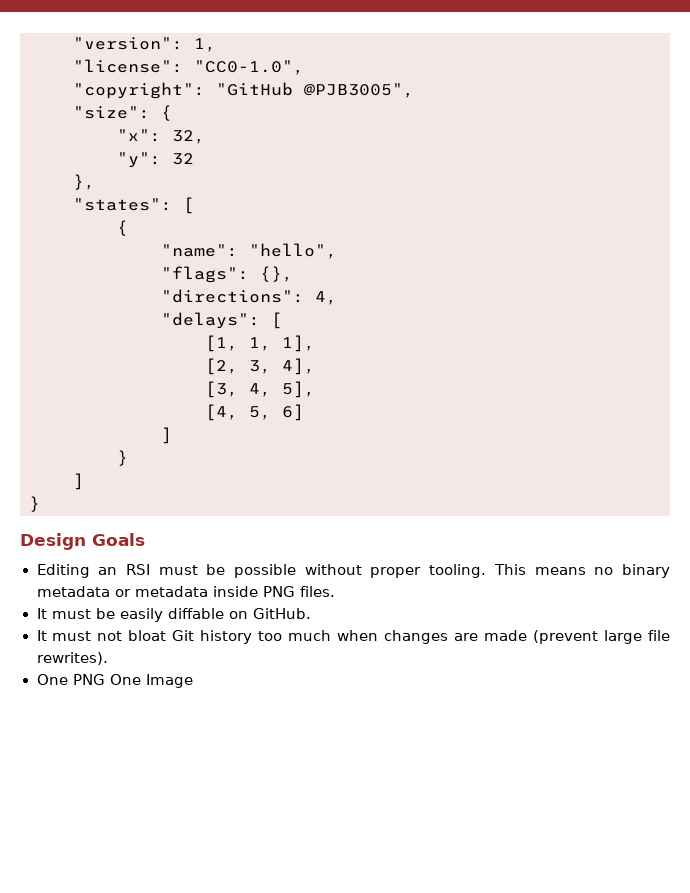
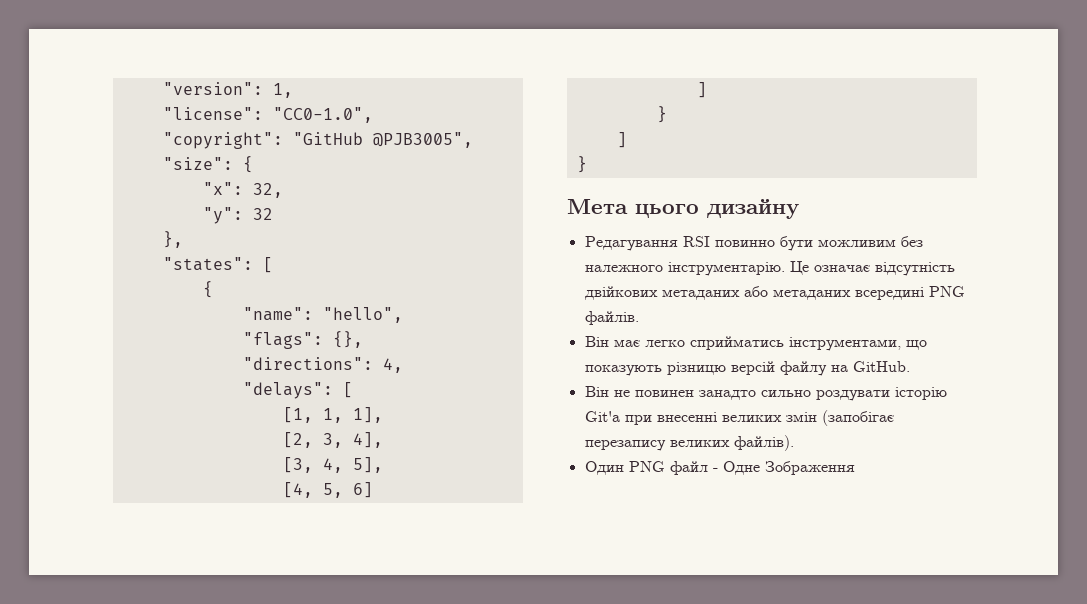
[20,533,145,550] [36,564,670,578] [36,586,335,597] [36,608,311,622] [36,630,670,644] [36,652,108,665] [36,674,193,688] Design Goals // Editing an RSI must be possible without proper tooling. This means no binary metadata or metadata inside PNG files. // It must be easily diffable on GitHub. // It must not bloat Git history too much when changes are made (prevent large file rewrites). // One PNG One Image -> [567,199,799,219] [584,236,923,251] [584,261,955,276] [584,286,965,300] [584,311,639,325] [584,336,927,351] [584,361,910,376] [584,386,947,401] [584,410,894,426] [584,435,794,451] [584,461,855,475] Мета цього дизайну // Редагування RSI повинно бути можливим без належного інструментарію. Це означає відсутність двійкових метаданих або метаданих всередині PNG файлів. // Він має легко сприйматись інструментами, що показують різницю версій файлу на GitHub. // Він не повинен занадто сильно роздувати історію Git'a при внесенні великих змін (запобігає перезапису великих файлів). // Один PNG файл - Одне Зображення

